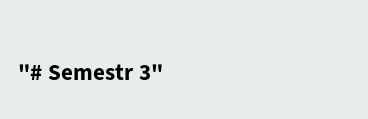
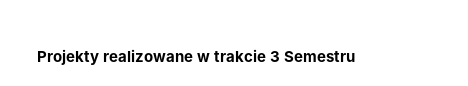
[18,64,164,80] "# Semestr 3" -> [37,49,356,65] Projekty realizowane w trakcie 3 Semestru

